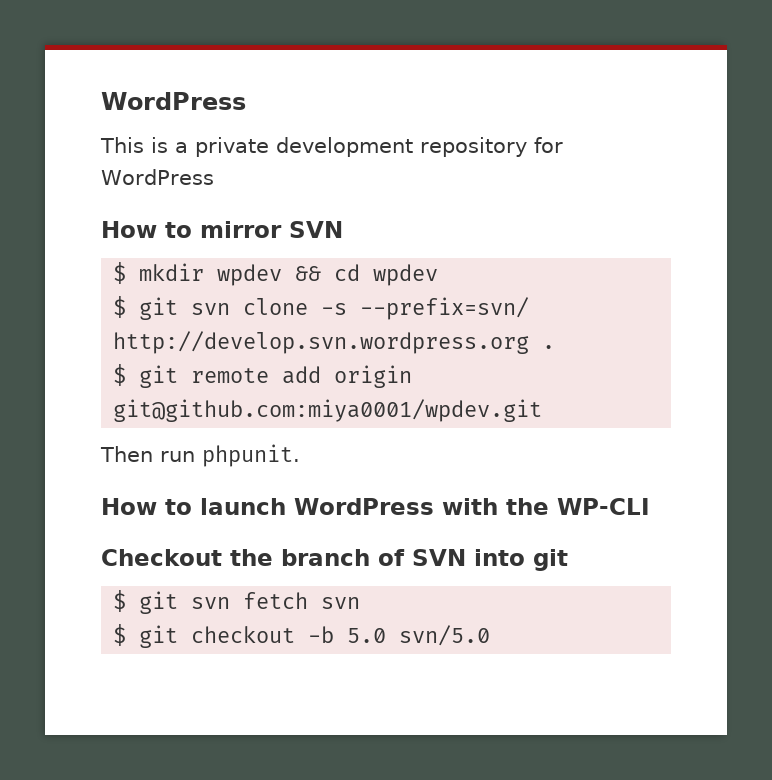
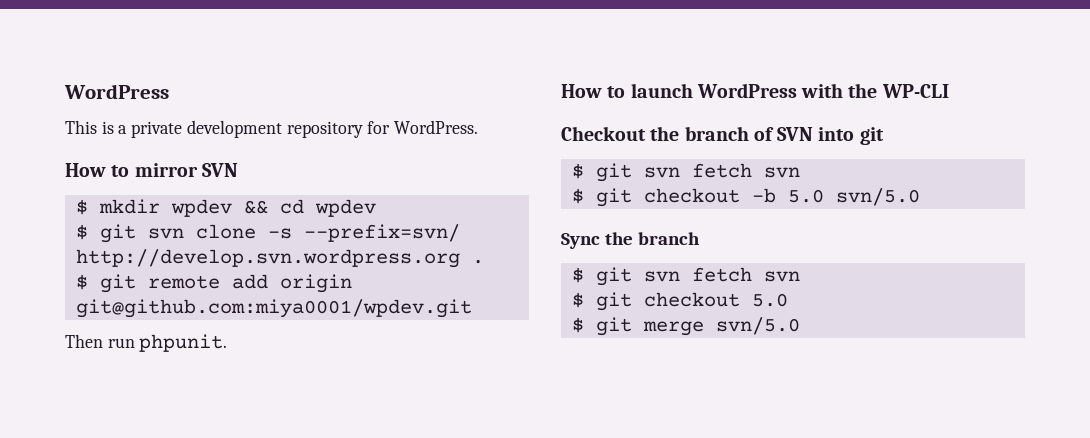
[101,169,214,185] WordPress -> [394,120,479,134] WordPress.
(491, 635) none -> [561,232,700,249] [571,267,800,286] [571,292,788,311] [571,317,800,336] // Sync the branch // $ git svn fetch svn // $ git checkout 5.0 // $ git merge svn/5.0

